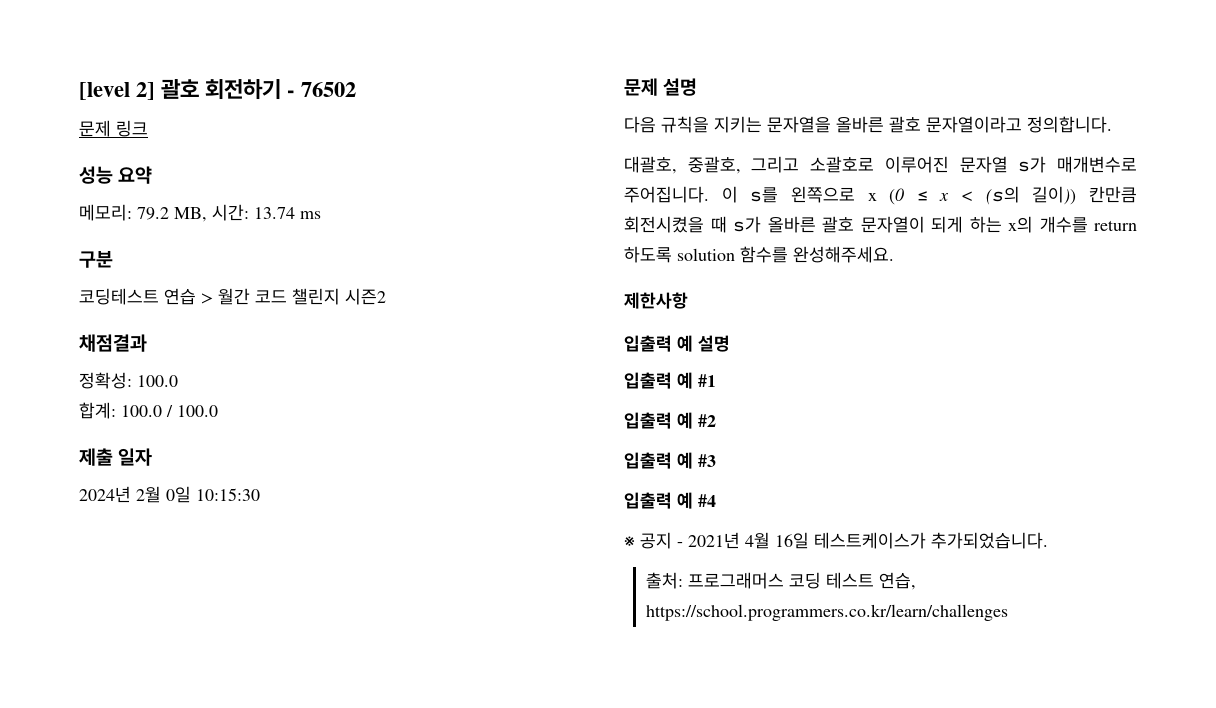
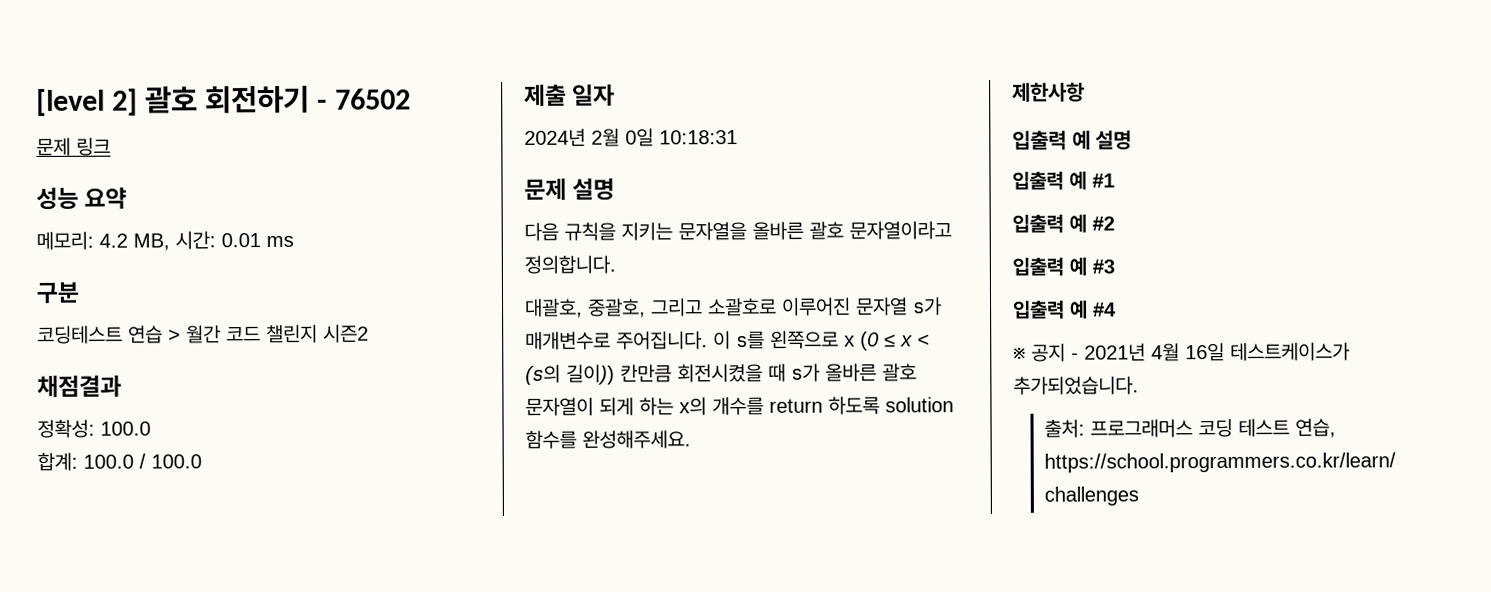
[137,207,169,220] 79.2 -> [99,233,128,248] 4.2
[254,207,295,219] 13.74 -> [221,233,261,248] 0.01
[196,488,260,501] 10:15:30 -> [659,130,738,145] 10:18:31

